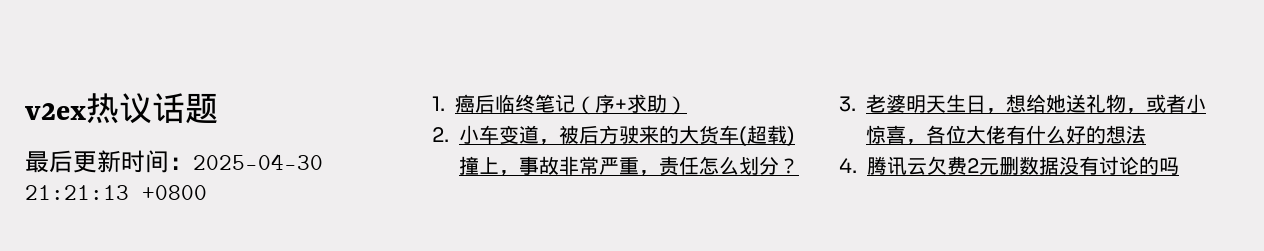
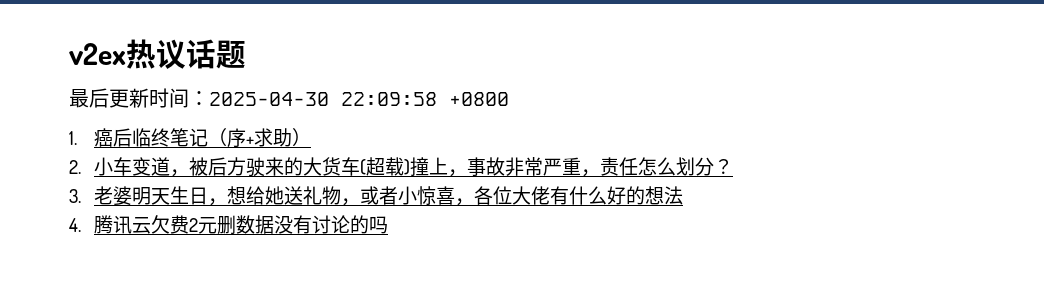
[25,185,129,200] 21:21:13 -> [341,92,437,106] 22:09:58

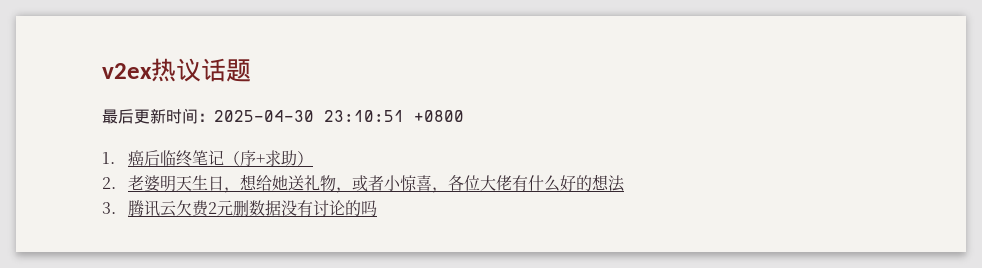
[341,92,437,106] 22:09:58 -> [324,110,404,122] 23:10:51
[93,157,733,177] [69,189,81,203] 小车变道，被后方驶来的大货车(超载)撞上，事故非常严重，责任怎么划分？ // 3. -> (116, 183) none
[69,218,81,232] 4. -> [102,202,116,214] 3.

